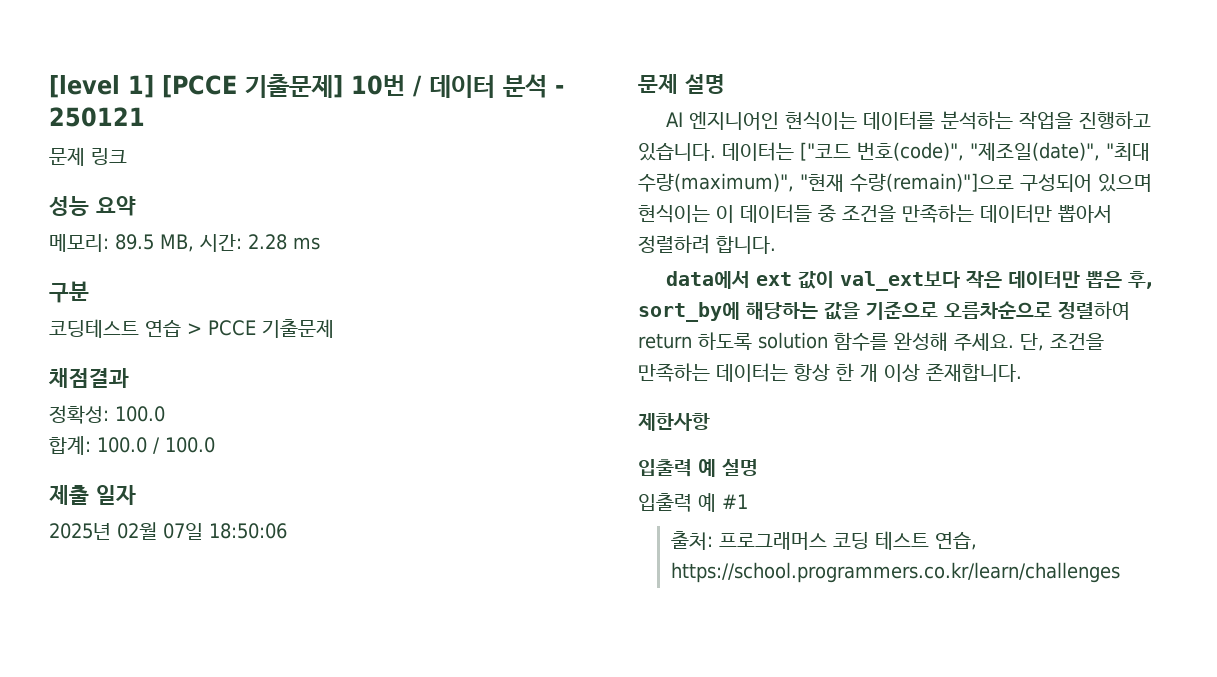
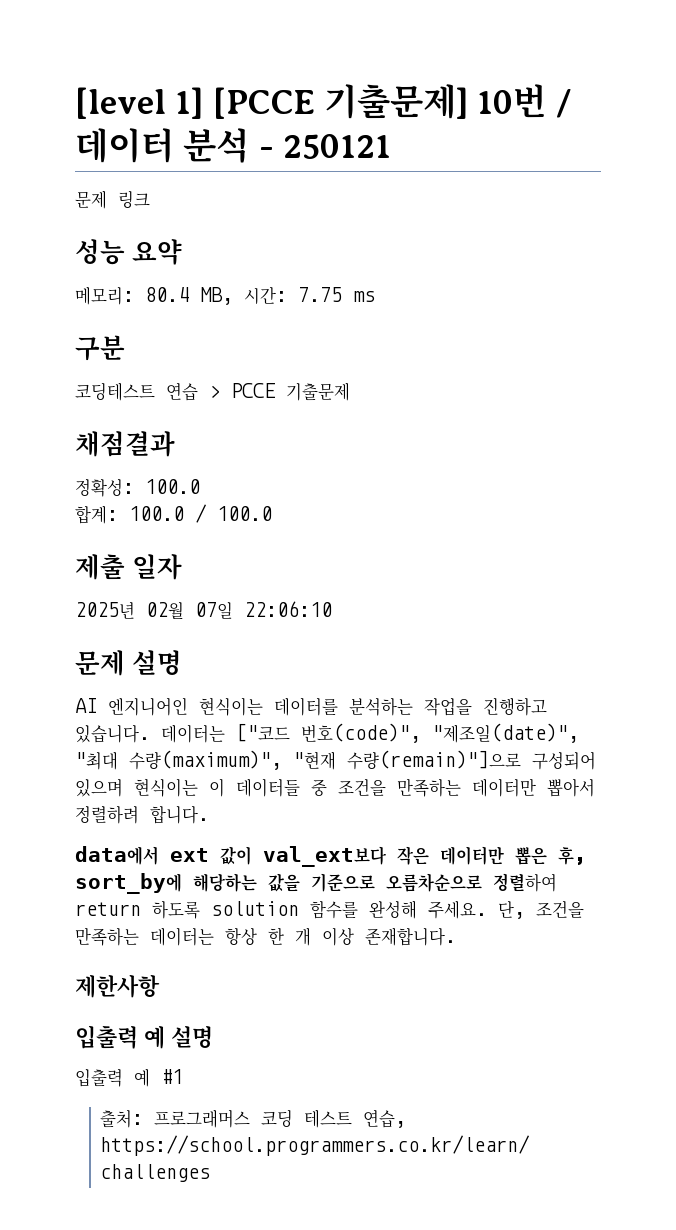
[115,234,154,250] 89.5 -> [145,287,189,302] 80.4
[248,234,287,250] 2.28 -> [298,287,342,302] 7.75
[209,523,287,539] 18:50:06 -> [244,601,332,617] 22:06:10

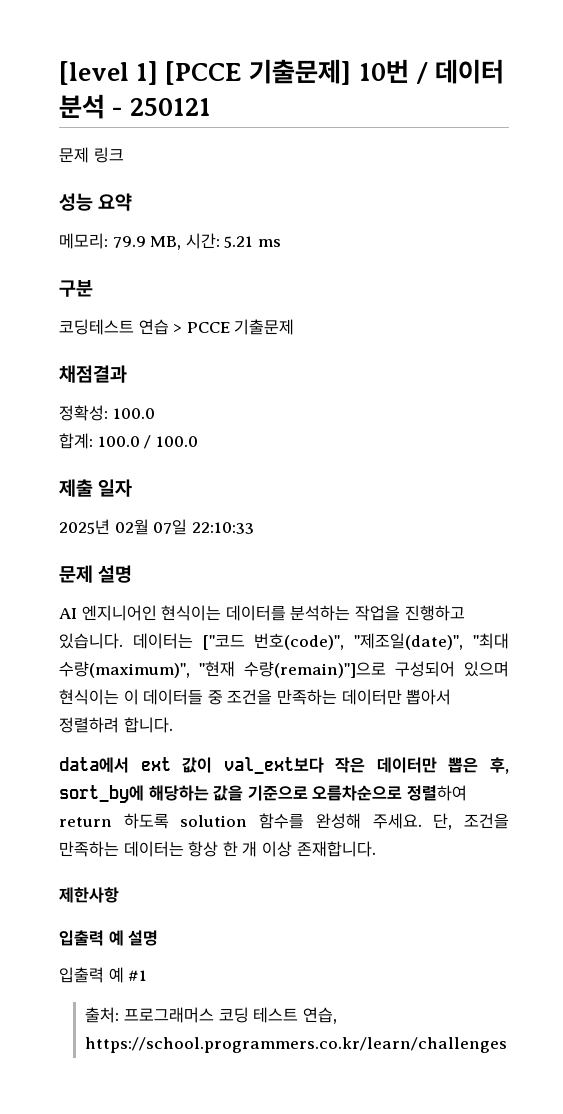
[145,287,189,302] 80.4 -> [112,236,146,248] 79.9
[298,287,342,302] 7.75 -> [224,236,254,248] 5.21
[244,601,332,617] 22:06:10 -> [191,522,254,534] 22:10:33

